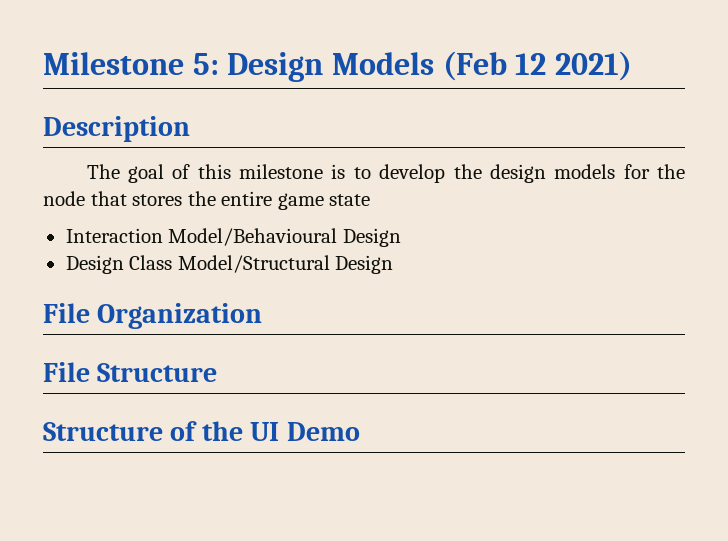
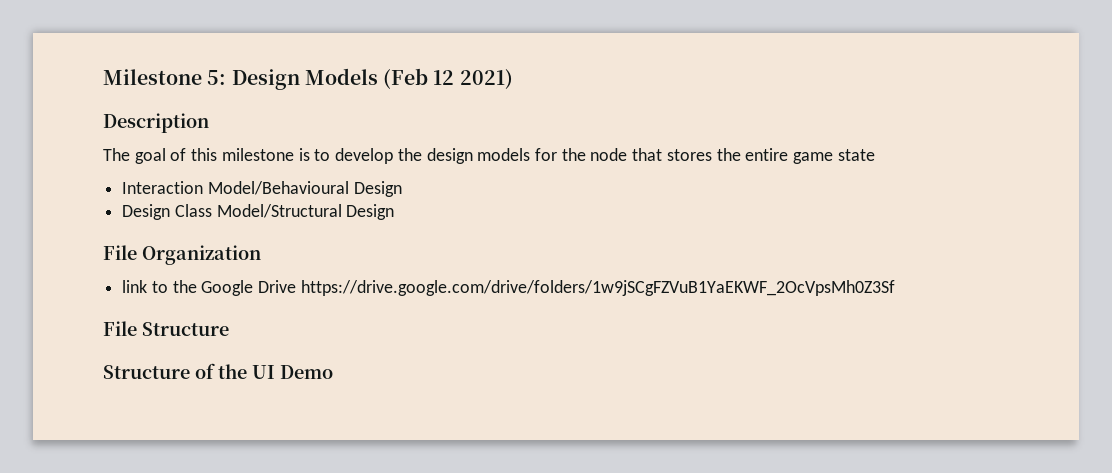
(263, 316) none -> [122,280,895,296] // link to the Google Drive https://drive.google.com/drive/folders/1w9jSCgFZVuB1YaEKWF_2OcVpsMh0Z3Sf

